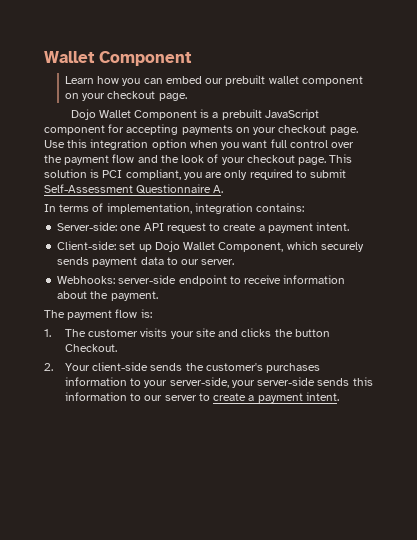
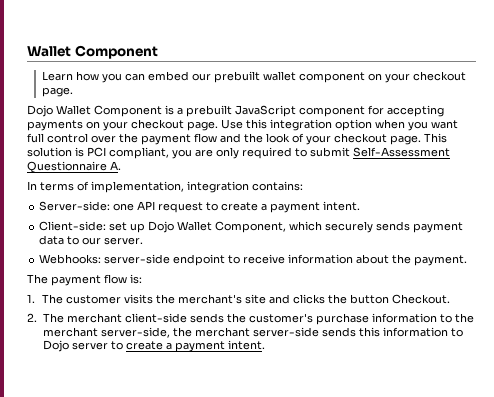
[170,331,194,339] your -> [155,294,242,304] the merchant's
[64,363,90,371] Your -> [42,313,122,323] The merchant
[266,363,321,373] [64,377,255,388] purchases information to your server-side, your -> [315,313,474,325] [42,327,250,338] purchase information to the merchant server-side, the merchant
[144,395,163,401] our -> [42,340,69,352] Dojo

